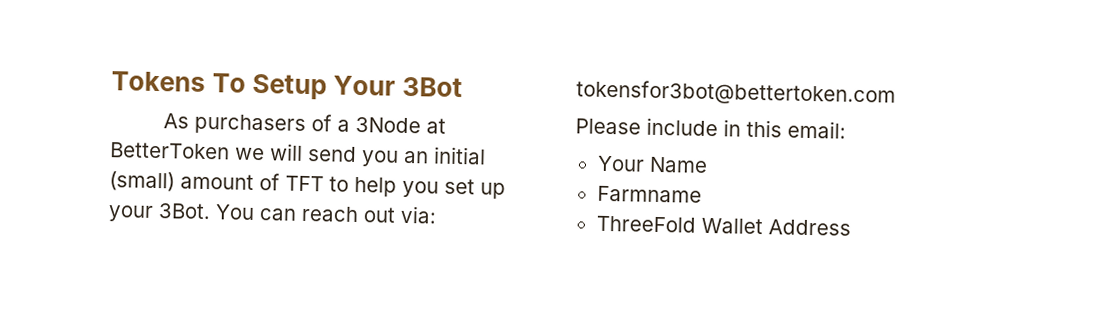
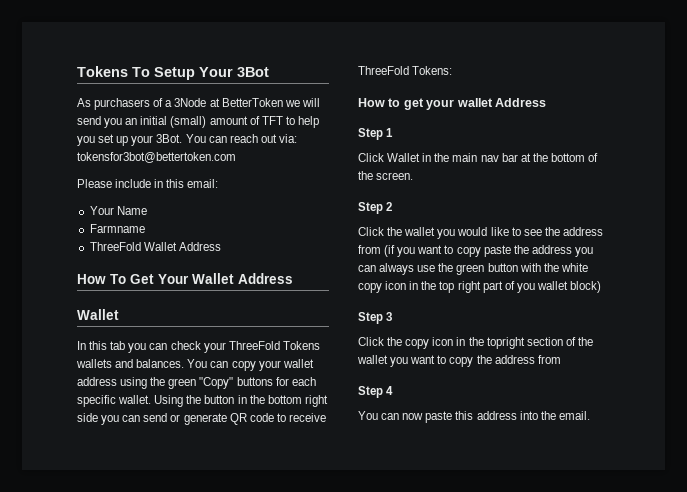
(851, 227) none -> [77,273,293,284] [77,309,119,320] [77,341,320,353] [76,359,314,371] [77,377,316,389] [77,395,328,407] [77,413,326,425] [358,66,453,75] [358,98,546,110] [358,128,394,140] [358,153,599,162] [358,171,414,180] [358,202,393,214] [358,227,603,239] [358,245,593,257] [358,263,588,275] [358,281,602,293] [358,312,393,324] [358,337,593,349] [357,355,561,367] [358,386,394,398] [358,411,590,423] // How To Get Your Wallet Address // Wallet // In this tab you can check your ThreeFold Tokens wallets and balances. You can copy your wallet address using the green "Copy" buttons for each specific wallet. Using the button in the bottom right side you can send or generate QR code to receive ThreeFold Tokens: // How to get your wallet Address // Step 1 // Click Wallet in the main nav bar at the bottom of the screen. // Step 2 // Click the wallet you would like to see the address from (if you want to copy paste the address you can always use the green button with the white copy icon in the top right part of you wallet block) // Step 3 // Click the copy icon in the topright section of the wallet you want to copy the address from // Step 4 // You can now paste this address into the email.

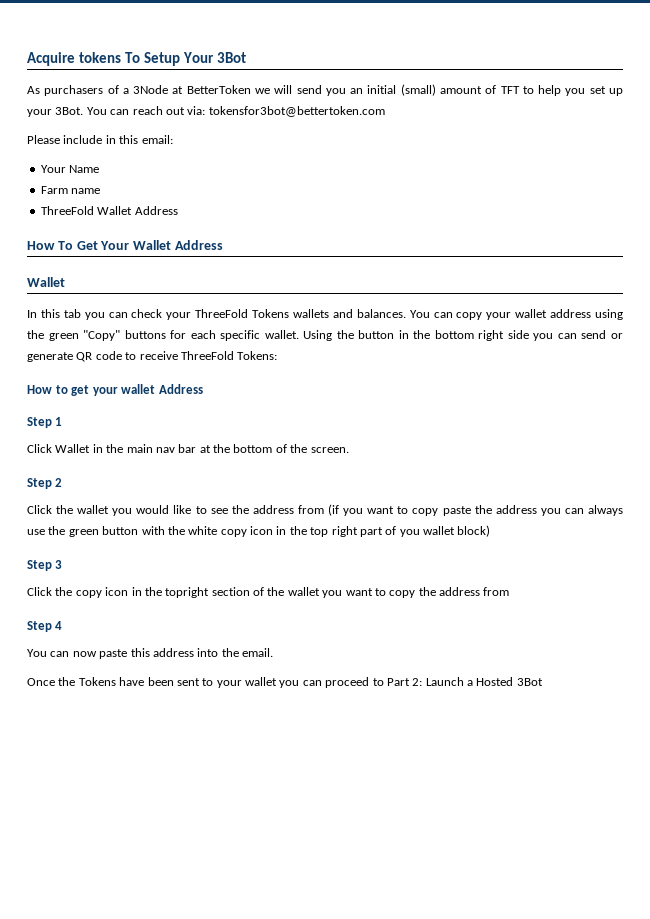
[77,66,128,77] Tokens -> [27,52,121,66] Acquire tokens
[89,224,145,233] Farmname -> [40,186,101,194] Farm name
(590, 415) none -> [27,677,543,688] // Once the Tokens have been sent to your wallet you can proceed to Part 2: Launch a Hosted 3Bot

